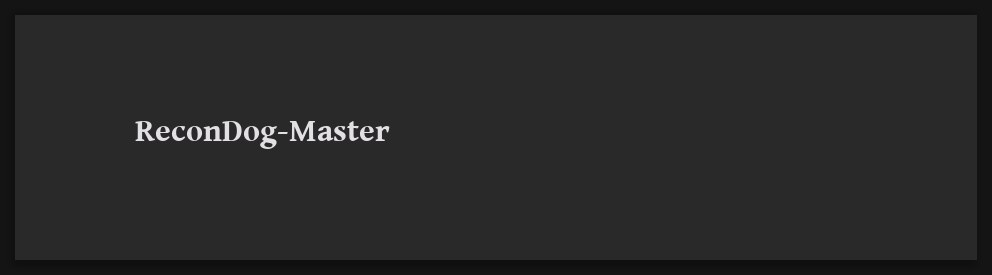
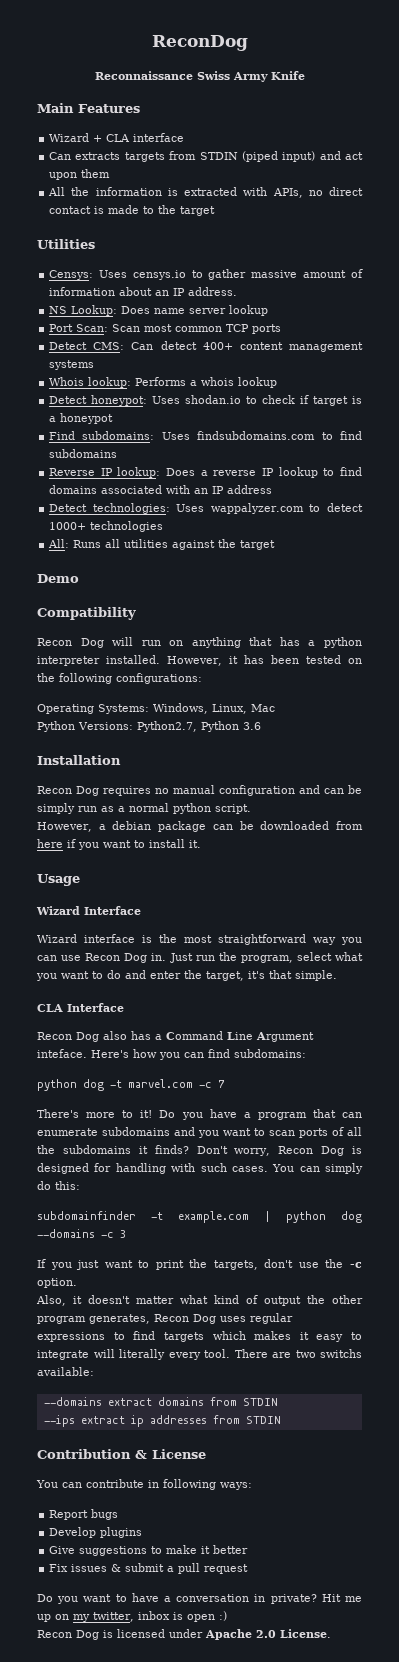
[135,121,390,149] ReconDog-Master -> [151,35,248,51] [94,71,305,82] [37,103,140,113] [49,133,185,142] [49,151,364,162] [49,169,111,180] [48,187,364,198] [49,205,216,216] [37,239,95,249] [49,269,363,280] [49,287,238,296] [49,305,269,316] [49,324,282,334] [49,341,363,352] [49,360,95,370] [49,377,278,388] [49,395,363,406] [49,413,114,424] [49,431,362,440] [49,449,118,458] [49,467,363,478] [49,485,273,494] [49,503,363,514] [49,521,164,532] [48,539,276,550] [37,574,79,583] [37,607,136,620] [37,637,362,648] [37,655,362,666] [37,673,202,684] [37,703,275,714] [37,721,261,732] [37,755,121,765] [37,785,362,796] [37,803,251,814] [37,821,363,832] [37,839,201,850] [37,874,80,886] [36,906,141,915] [37,934,362,945] [37,952,363,963] [36,970,337,981] [37,1003,124,1012] [37,1031,314,1042] [37,1049,306,1060] [37,1079,225,1091] [37,1109,362,1120] [37,1127,362,1138] [37,1145,362,1156] [37,1163,363,1174] [37,1181,80,1190] [37,1211,362,1223] [37,1229,126,1238] [37,1259,362,1270] [37,1278,77,1288] [36,1295,363,1306] [37,1313,293,1324] [37,1331,362,1342] [37,1349,362,1360] [37,1367,94,1376] [43,1397,278,1406] [43,1415,281,1427] [37,1449,206,1459] [36,1479,252,1490] [49,1509,119,1520] [49,1527,143,1538] [49,1545,249,1556] [49,1563,249,1574] [37,1593,362,1604] [37,1611,227,1622] [37,1629,331,1640] ReconDog // Reconnaissance Swiss Army Knife // Main Features // Wizard + CLA interface // Can extracts targets from STDIN (piped input) and act upon them // All the information is extracted with APIs, no direct contact is made to the target // Utilities // Censys: Uses censys.io to gather massive amount of information about an IP address. // NS Lookup: Does name server lookup // Port Scan: Scan most common TCP ports // Detect CMS: Can detect 400+ content management systems // Whois lookup: Performs a whois lookup // Detect honeypot: Uses shodan.io to check if target is a honeypot // Find subdomains: Uses findsubdomains.com to find subdomains // Reverse IP lookup: Does a reverse IP lookup to find domains associated with an IP address // Detect technologies: Uses wappalyzer.com to detect 1000+ technologies // All: Runs all utilities against the target // Demo // Compatibility // Recon Dog will run on anything that has a python interpreter installed. However, it has been tested on the following configurations: // Operating Systems: Windows, Linux, Mac // Python Versions: Python2.7, Python 3.6 // Installation // Recon Dog requires no manual configuration and can be simply run as a normal python script. // However, a debian package can be downloaded from here if you want to install it. // Usage // Wizard Interface // Wizard interface is the most straightforward way you can use Recon Dog in. Just run the program, select what you want to do and enter the target, it's that simple. // CLA Interface // Recon Dog also has a Command Line Argument inteface. Here's how you can find subdomains: // python dog -t marvel.com -c 7 // There's more to it! Do you have a program that can enumerate subdomains and you want to scan ports of all the subdomains it finds? Don't worry, Recon Dog is designed for handling with such cases. You can simply do this: // subdomainfinder -t example.com | python dog --domains -c 3 // If you just want to print the targets, don't use the -c option. // Also, it doesn't matter what kind of output the other program generates, Recon Dog uses regular expressions to find targets which makes it easy to integrate will literally every tool. There are two switchs available: // --domains extract domains from STDIN // --ips extract ip addresses from STDIN // Contribution & License // You can contribute in following ways: // Report bugs // Develop plugins // Give suggestions to make it better // Fix issues & submit a pull request // Do you want to have a conversation in private? Hit me up on my twitter, inbox is open :) // Recon Dog is licensed under Apache 2.0 License.

